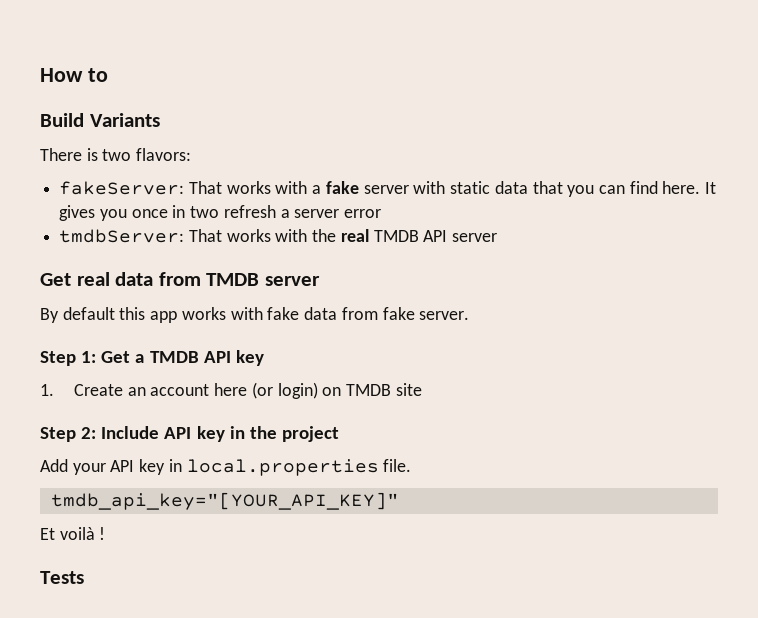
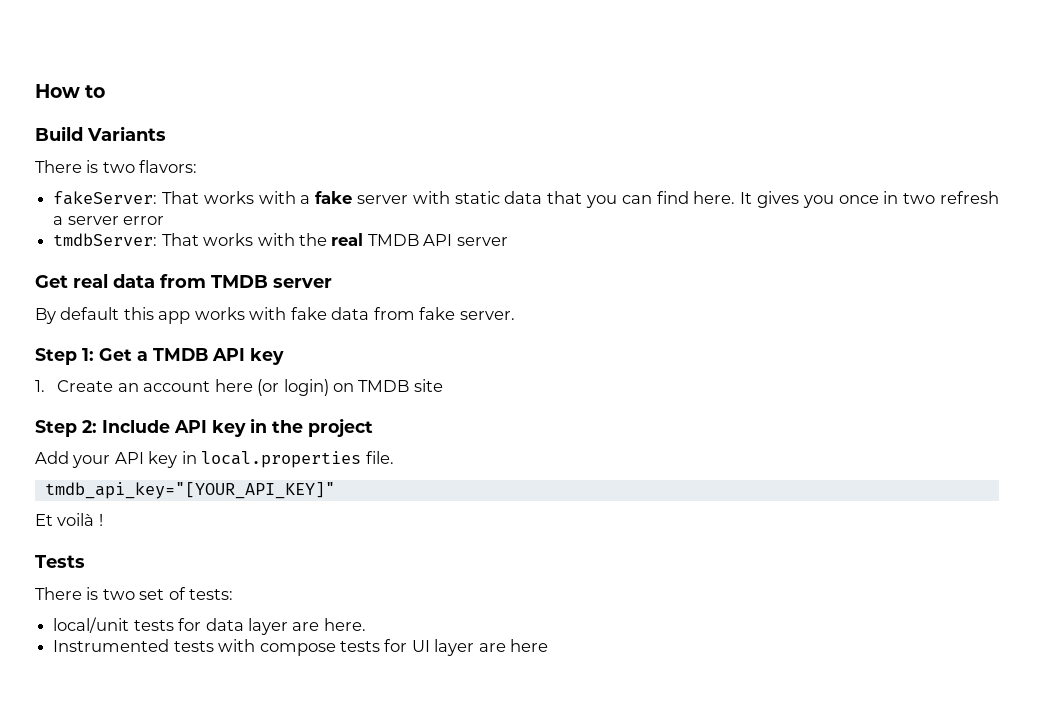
(84, 577) none -> [35,587,234,600] [53,617,366,635] [53,639,549,656] // There is two set of tests: // local/unit tests for data layer are here. // Instrumented tests with compose tests for UI layer are here

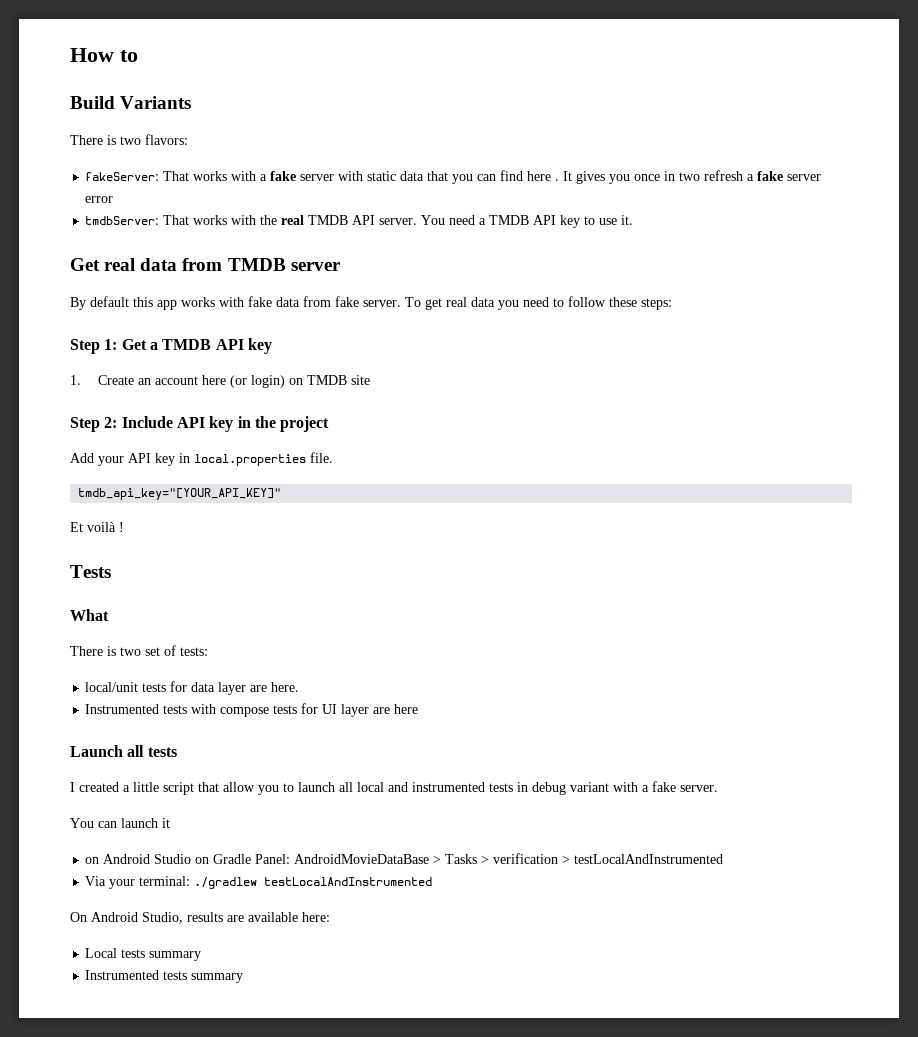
[693,191,736,204] here. -> [527,171,560,181] here .
(64, 220) none -> [757,171,784,181] fake
[456,237,508,246] server -> [379,215,634,228] server. You need a TMDB API key to use it.
(515, 315) none -> [405,296,672,310] To get real data you need to follow these steps:
(85, 561) none -> [70,609,109,621] // What
(549, 645) none -> [70,745,177,757] [70,781,718,795] [70,818,170,828] [85,853,724,864] [85,876,433,889] [70,912,330,924] [85,948,202,961] [85,970,244,983] // Launch all tests // I created a little script that allow you to launch all local and instrumented tests in debug variant with a fake server. // You can launch it // on Android Studio on Gradle Panel: AndroidMovieDataBase > Tasks > verification > testLocalAndInstrumented // Via your terminal: ./gradlew testLocalAndInstrumented // On Android Studio, results are available here: // Local tests summary // Instrumented tests summary

